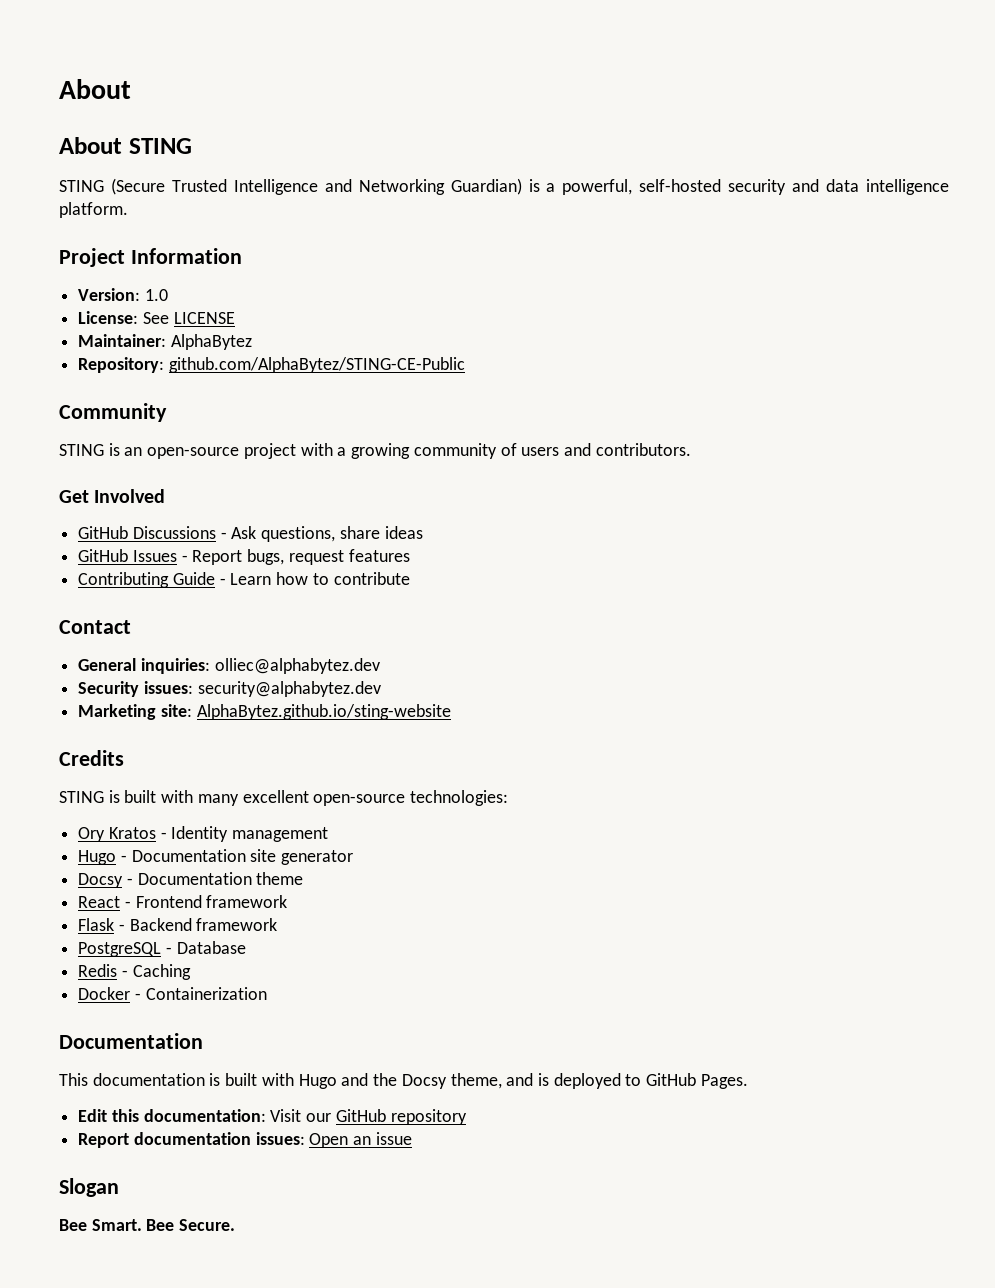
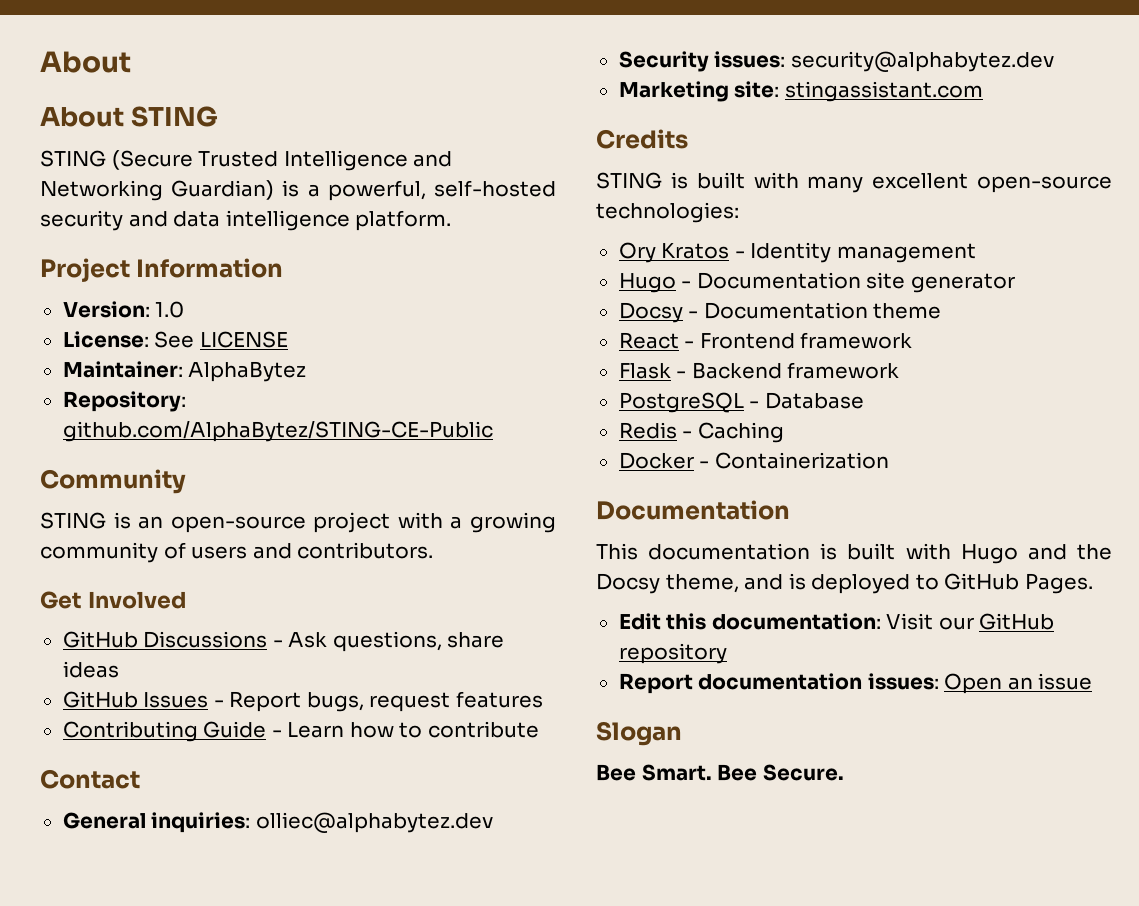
[196,704,451,720] AlphaBytez.github.io/sting-website -> [784,81,983,102] stingassistant.com

